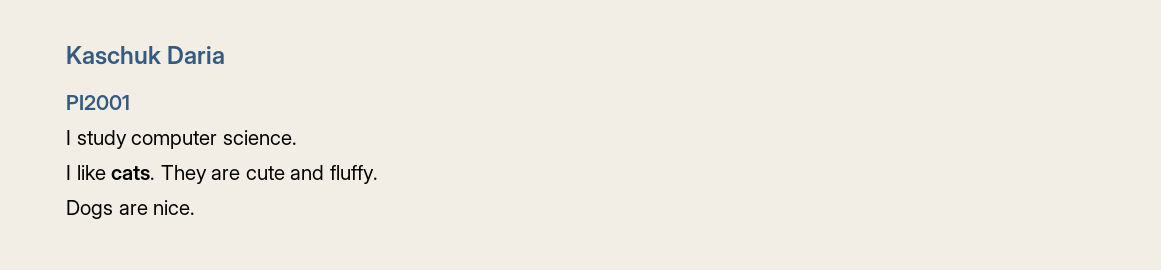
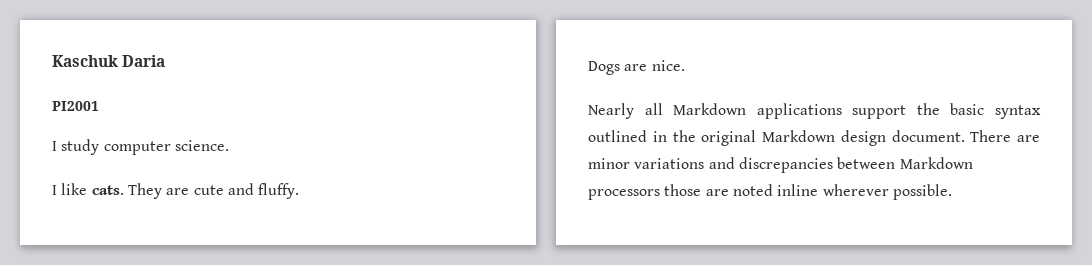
(196, 207) none -> [588,103,1041,119] [588,130,1040,146] [588,157,973,173] [588,184,952,200] // Nearly all Markdown applications support the basic syntax outlined in the original Markdown design document. There are minor variations and discrepancies between Markdown processors those are noted inline wherever possible.

